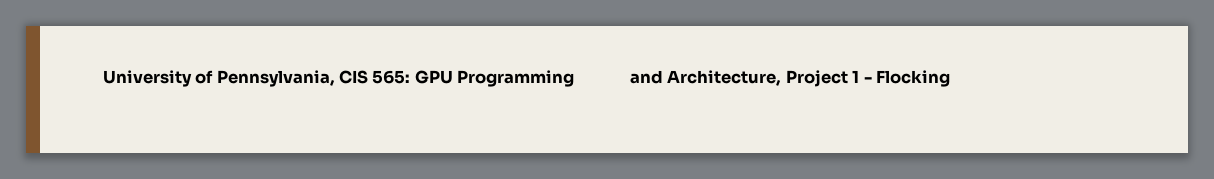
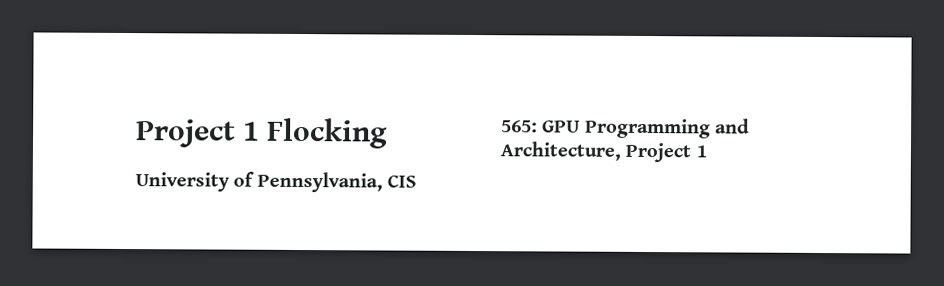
(102, 78) none -> [135,117,389,149] Project 1 Flocking //
[863,70,951,87] - Flocking -> (707, 151) none

